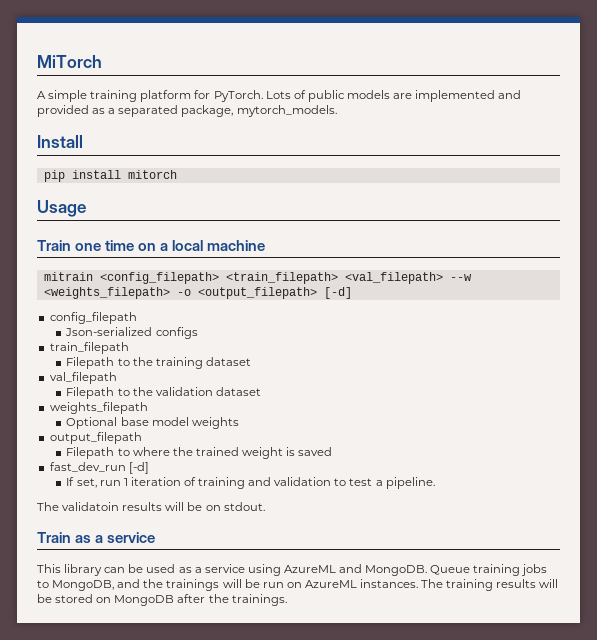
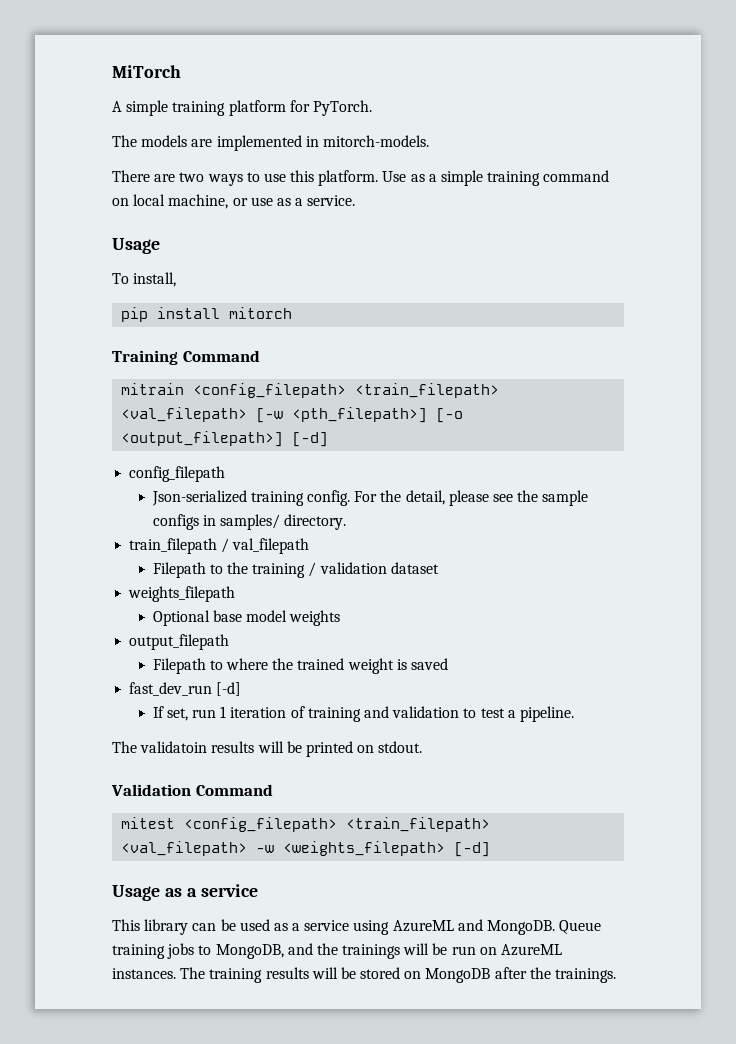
[265,90,522,102] [37,105,337,117] [37,135,83,148] [43,170,177,182] [37,200,86,217] [37,240,266,251] Lots of public models are implemented and provided as a separated package, mytorch_models. // Install // pip install mitorch // Usage // Train one time on a local machine -> [112,135,429,151] [112,170,610,186] [112,194,356,209] [112,238,160,254] [112,272,177,287] [121,307,293,322] [112,350,260,365] // The models are implemented in mitorch-models. // There are two ways to use this platform. Use as a simple training command on local machine, or use as a service. // Usage // To install, // pip install mitorch // Training Command
[449,274,472,281] [43,287,317,299] --w <weights_filepath> -o <output_filepath> -> [256,407,464,423] [121,431,284,447] [-w <pth_filepath>] [-o <output_filepath>]
[155,327,198,339] configs -> [250,490,589,506] [152,514,347,530] training config. For the detail, please see the sample configs in samples/ directory.
(129, 348) none -> [221,538,310,554] / val_filepath
[205,357,251,366] [49,372,117,384] [66,387,153,399] dataset // val_filepath // Filepath to the -> [308,562,317,577] /
(203, 506) none -> [305,741,353,757] printed
[37,532,71,543] Train -> [111,784,273,796] [121,817,491,832] [121,841,491,857] [112,885,160,901] Validation Command // mitest <config_filepath> <train_filepath> <val_filepath> -w <weights_filepath> [-d] // Usage

